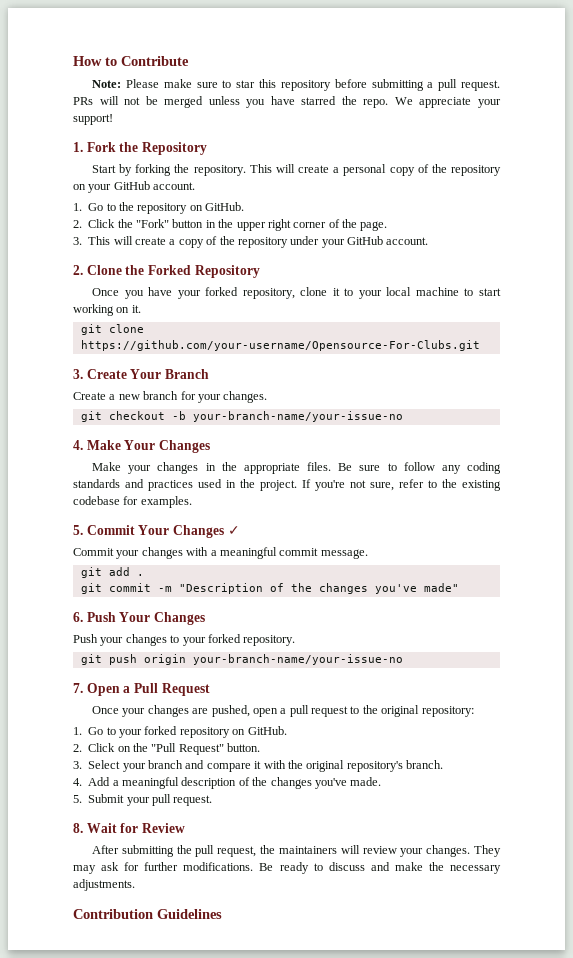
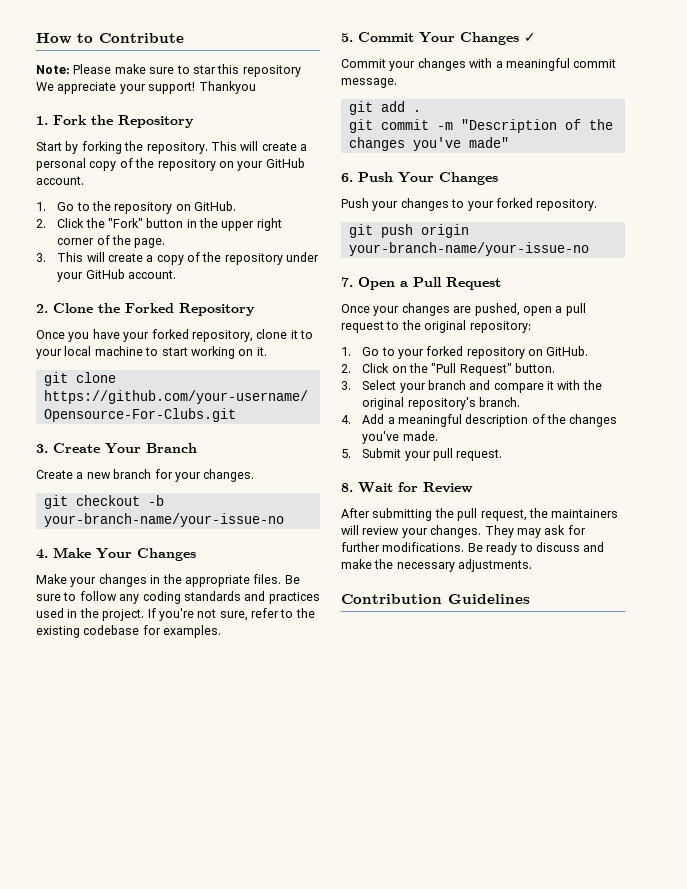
[334,79,501,91] [73,96,389,108] before submitting a pull request. PRs will not be merged unless you have starred the repo. -> (301, 71) none
(113, 119) none -> [198,81,256,94] Thankyou

